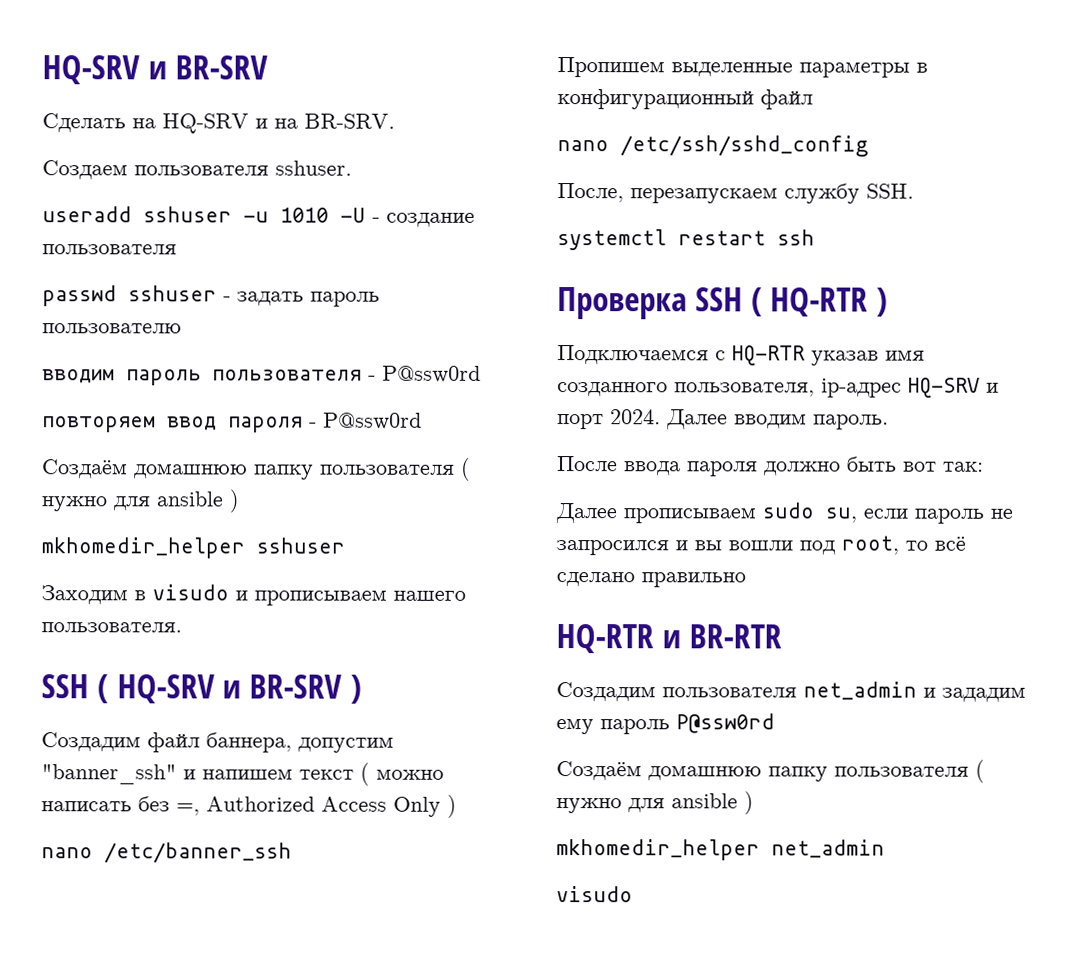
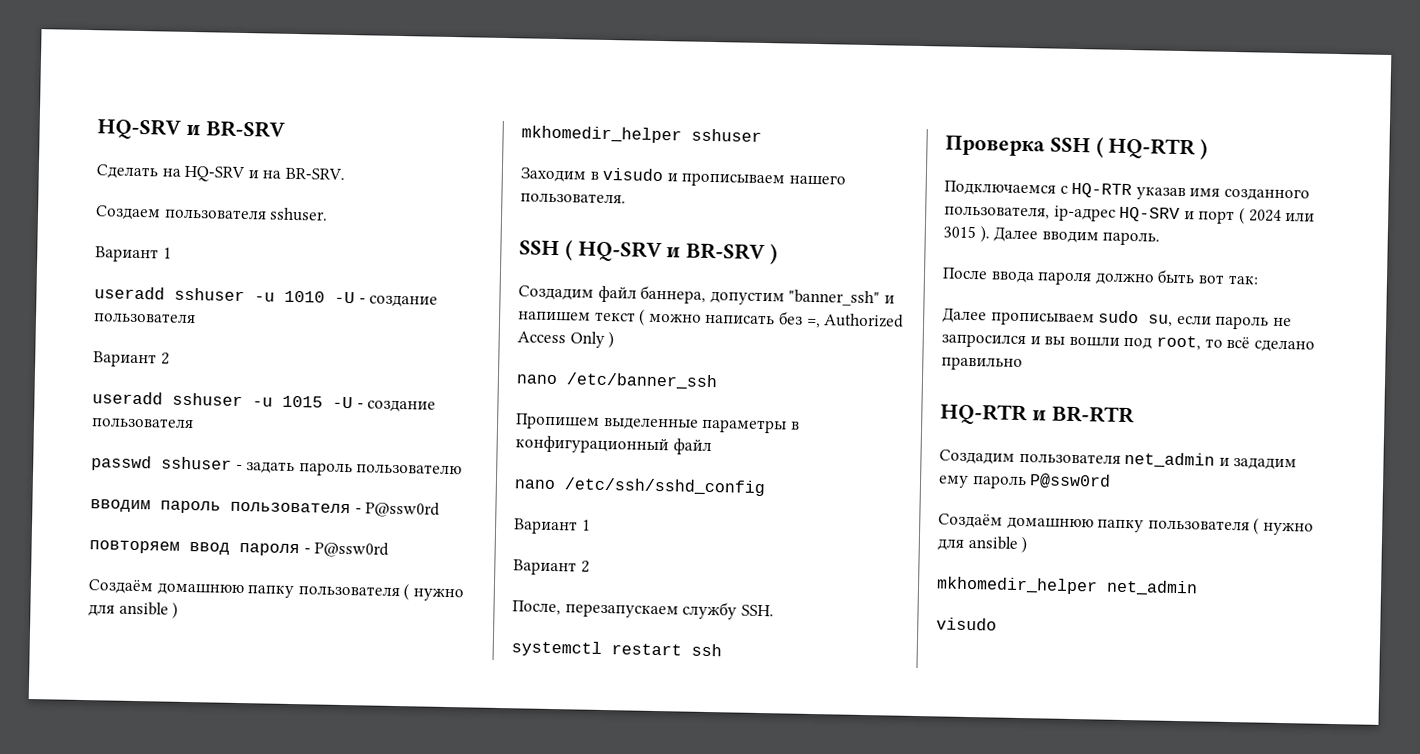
(352, 168) none -> [95,246,172,263] // Вариант 1
(177, 249) none -> [93,351,170,368] [92,391,437,413] [91,417,194,429] // Вариант 2 // useradd sshuser -u 1015 -U - создание пользователя
(869, 146) none -> [513,518,591,535] [513,559,590,576] // Вариант 1 // Вариант 2
[610,409,661,425] 2024. -> [1238,207,1316,225] [943,225,990,243] ( 2024 или 3015 ).

